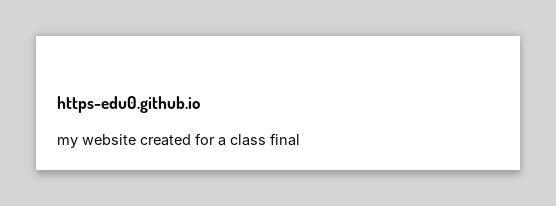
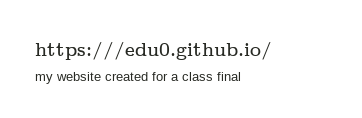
[57,96,200,113] https-edu0.github.io -> [35,41,272,60] https:///edu0.github.io/

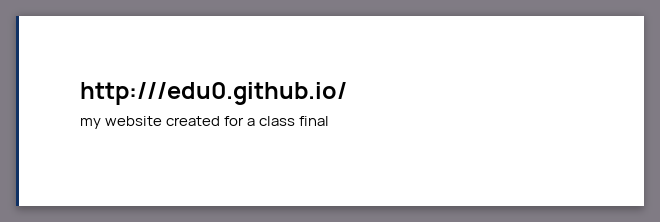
[35,41,272,60] https:///edu0.github.io/ -> [80,82,347,105] http:///edu0.github.io/

